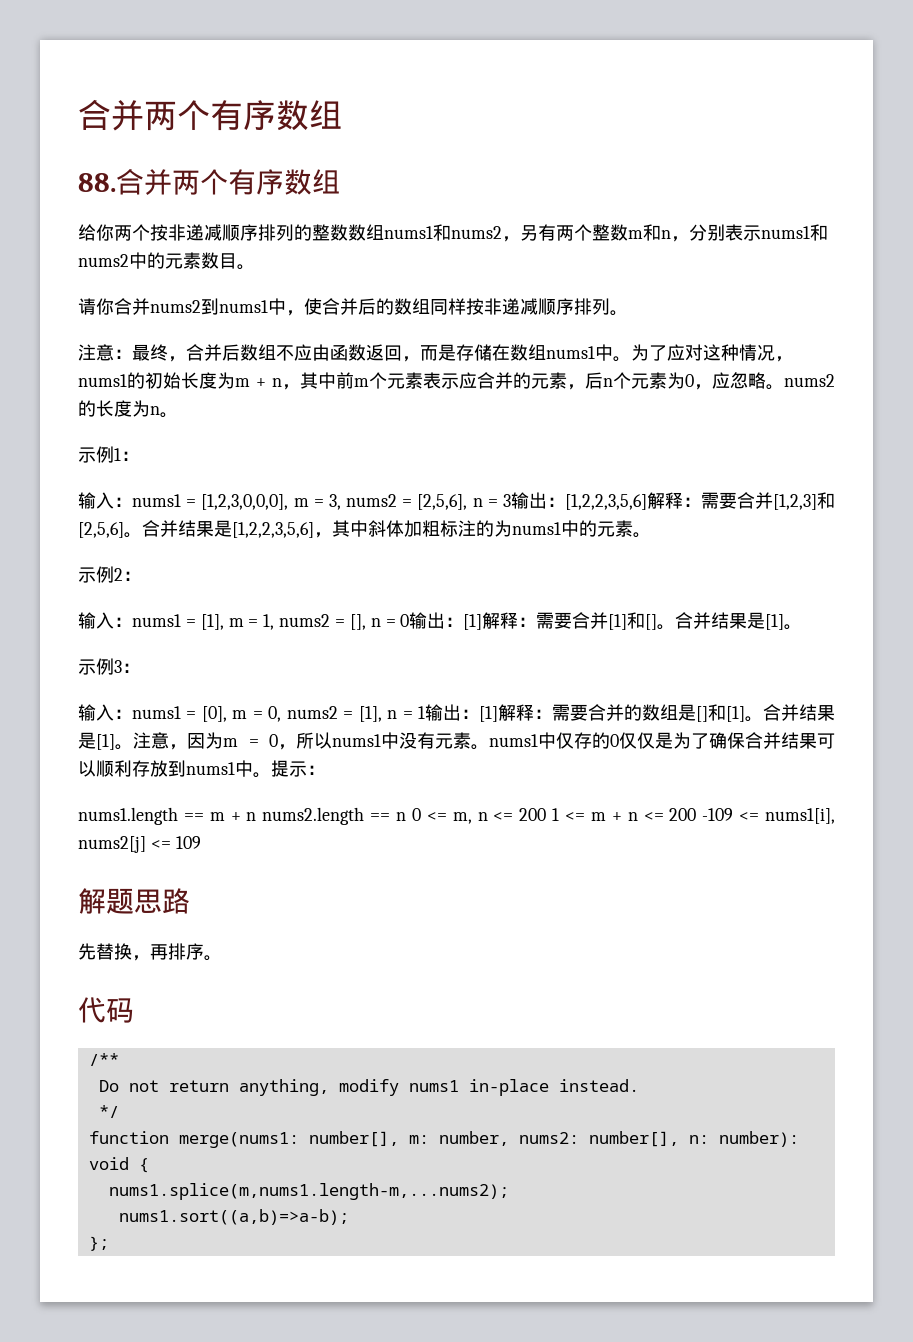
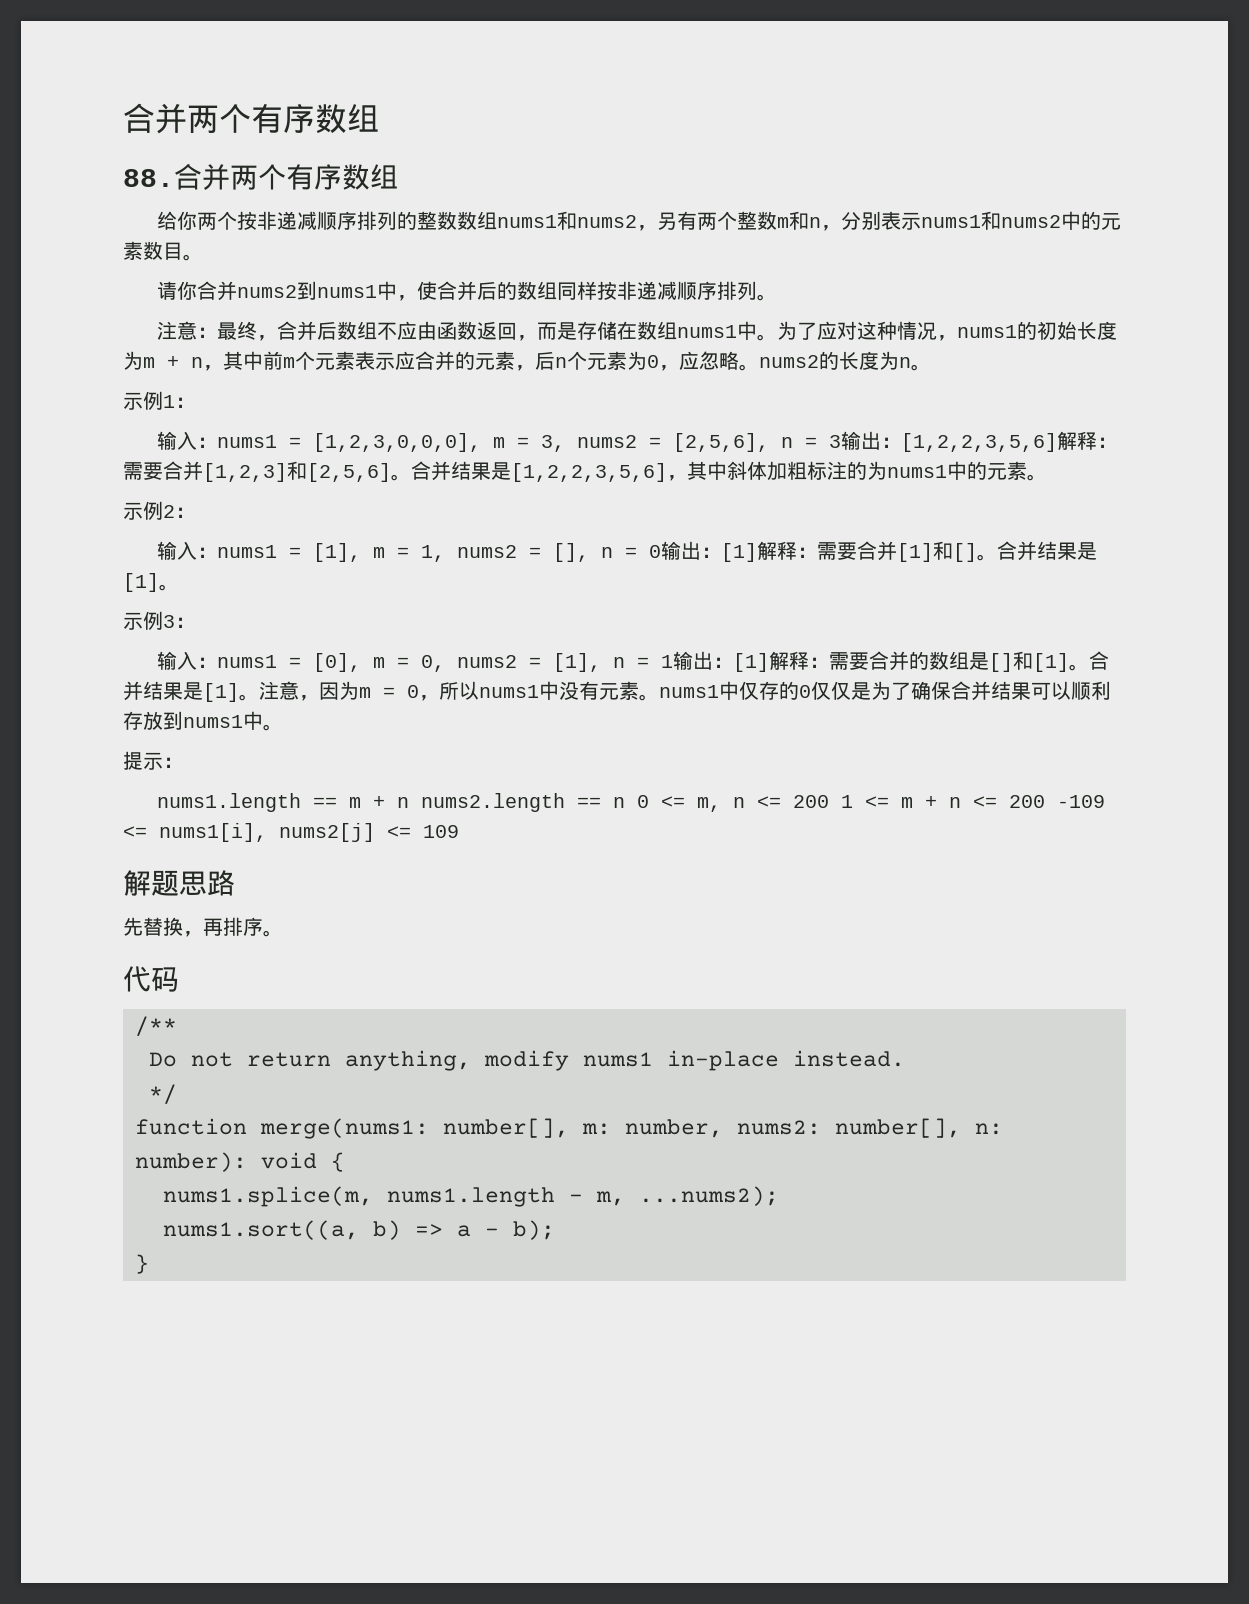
(271, 775) none -> (283, 727) //
[108,1183,509,1200] [118,1209,349,1225] [88,1236,109,1251] nums1.splice(m,nums1.length-m,...nums2); // nums1.sort((a,b)=>a-b); // }; -> [163,1186,779,1207] [163,1220,555,1240] [135,1254,149,1274] nums1.splice(m, nums1.length - m, ...nums2); // nums1.sort((a, b) => a - b); // }

